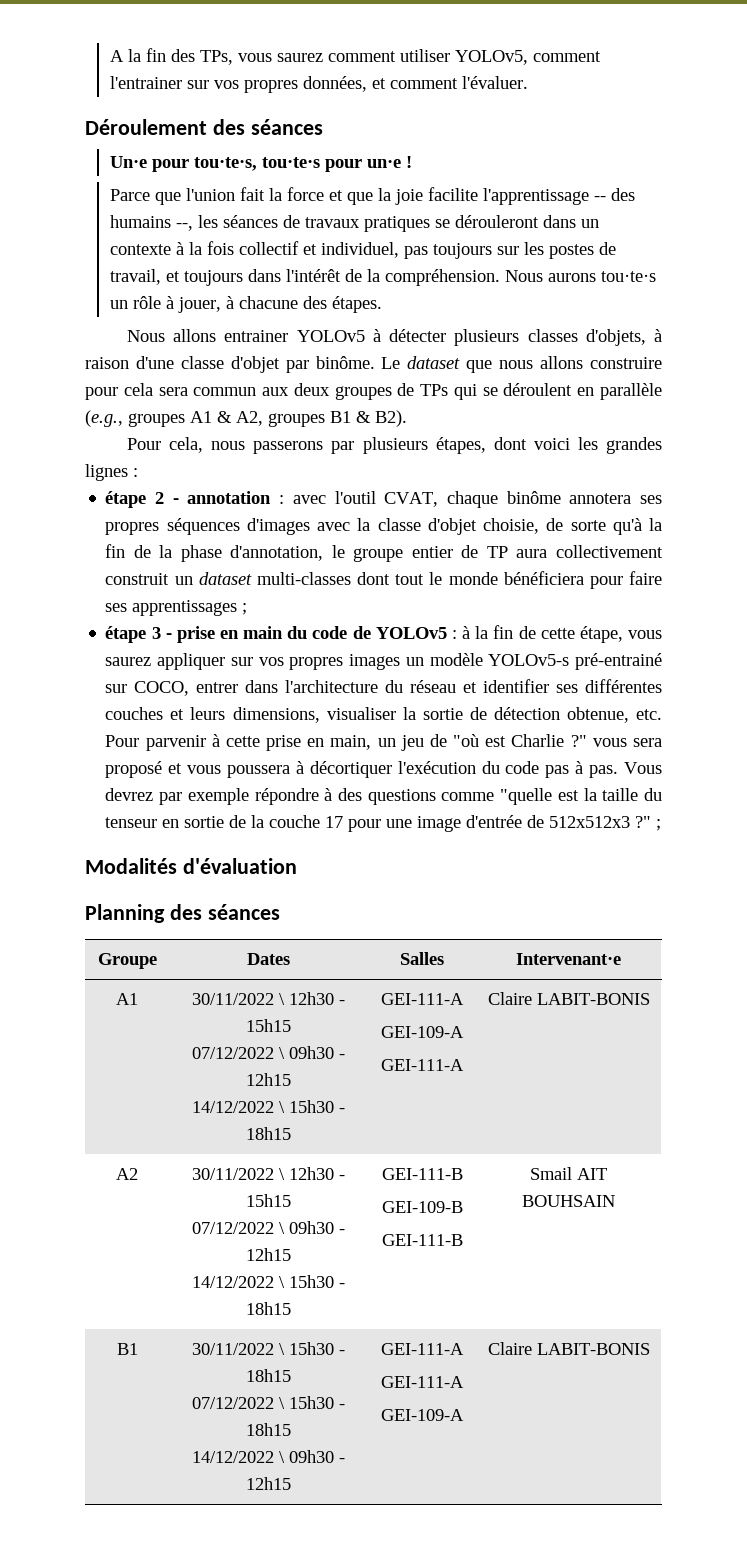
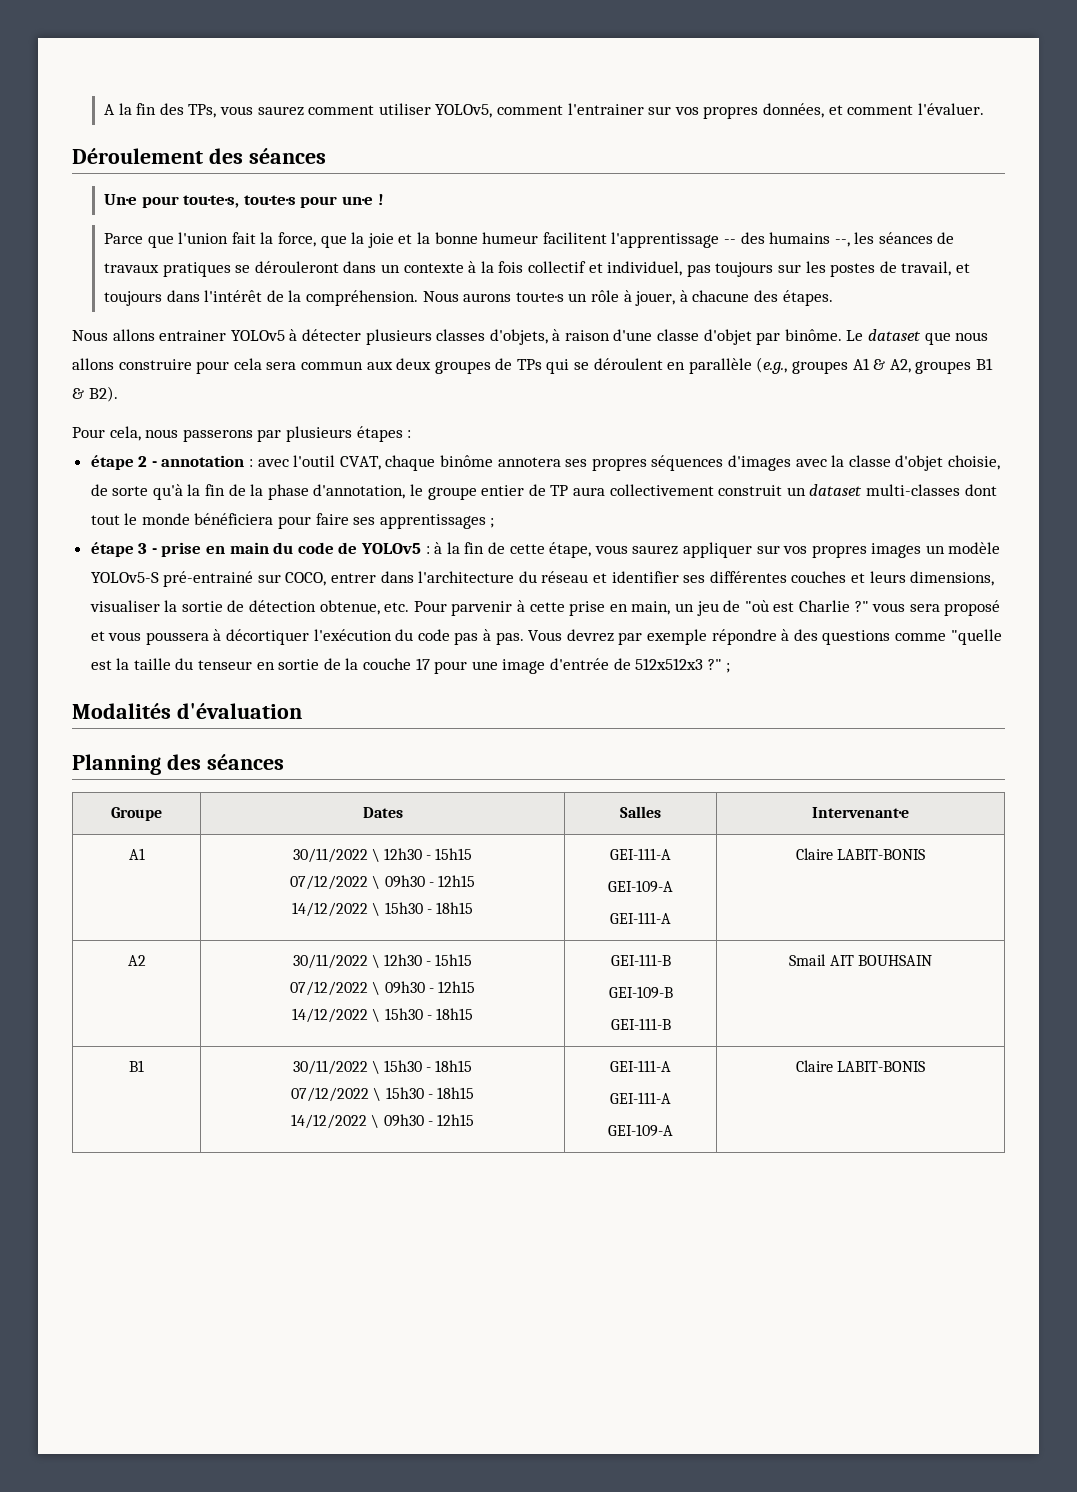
[286,187,343,201] force et -> [278,232,317,247] force,
[427,187,478,201] facilite -> [398,232,607,244] et la bonne humeur facilitent
[435,437,662,454] [85,464,128,481] étapes, dont voici les grandes lignes -> [356,426,403,442] étapes
[488,654,570,666] YOLOv5-s -> [90,572,159,583] YOLOv5-S

